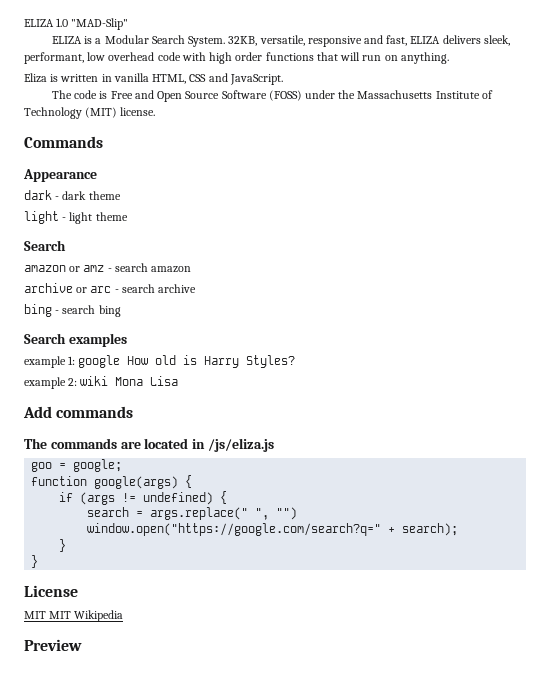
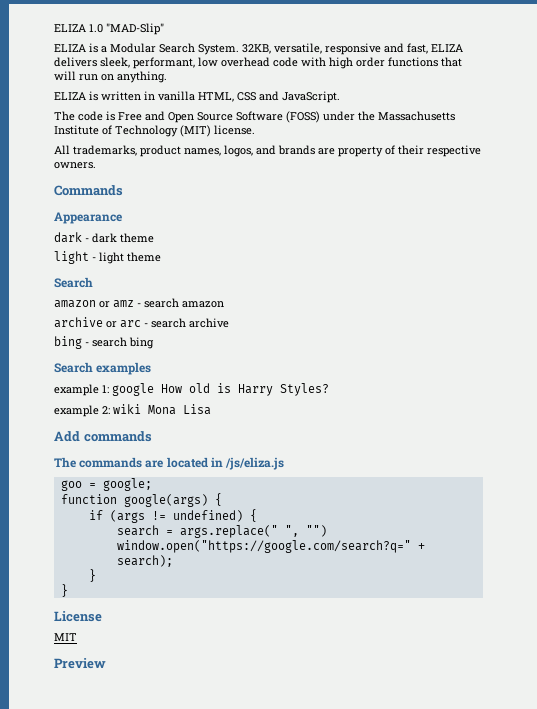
[24,73,47,83] Eliza -> [54,92,86,100] ELIZA
(156, 111) none -> [54,145,481,157] [54,162,96,169] // All trademarks, product names, logos, and brands are property of their respective owners.
[49,610,124,622] MIT Wikipedia -> (77, 637) none

